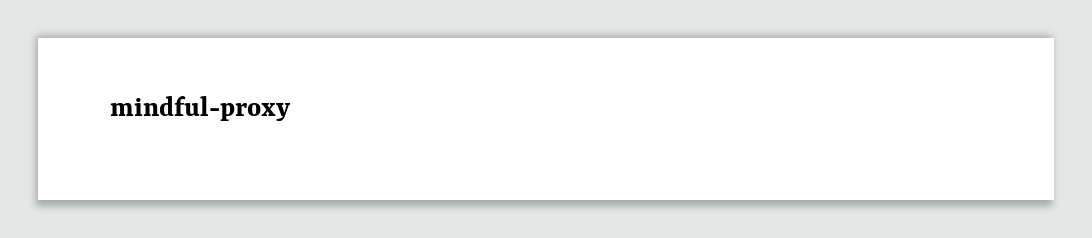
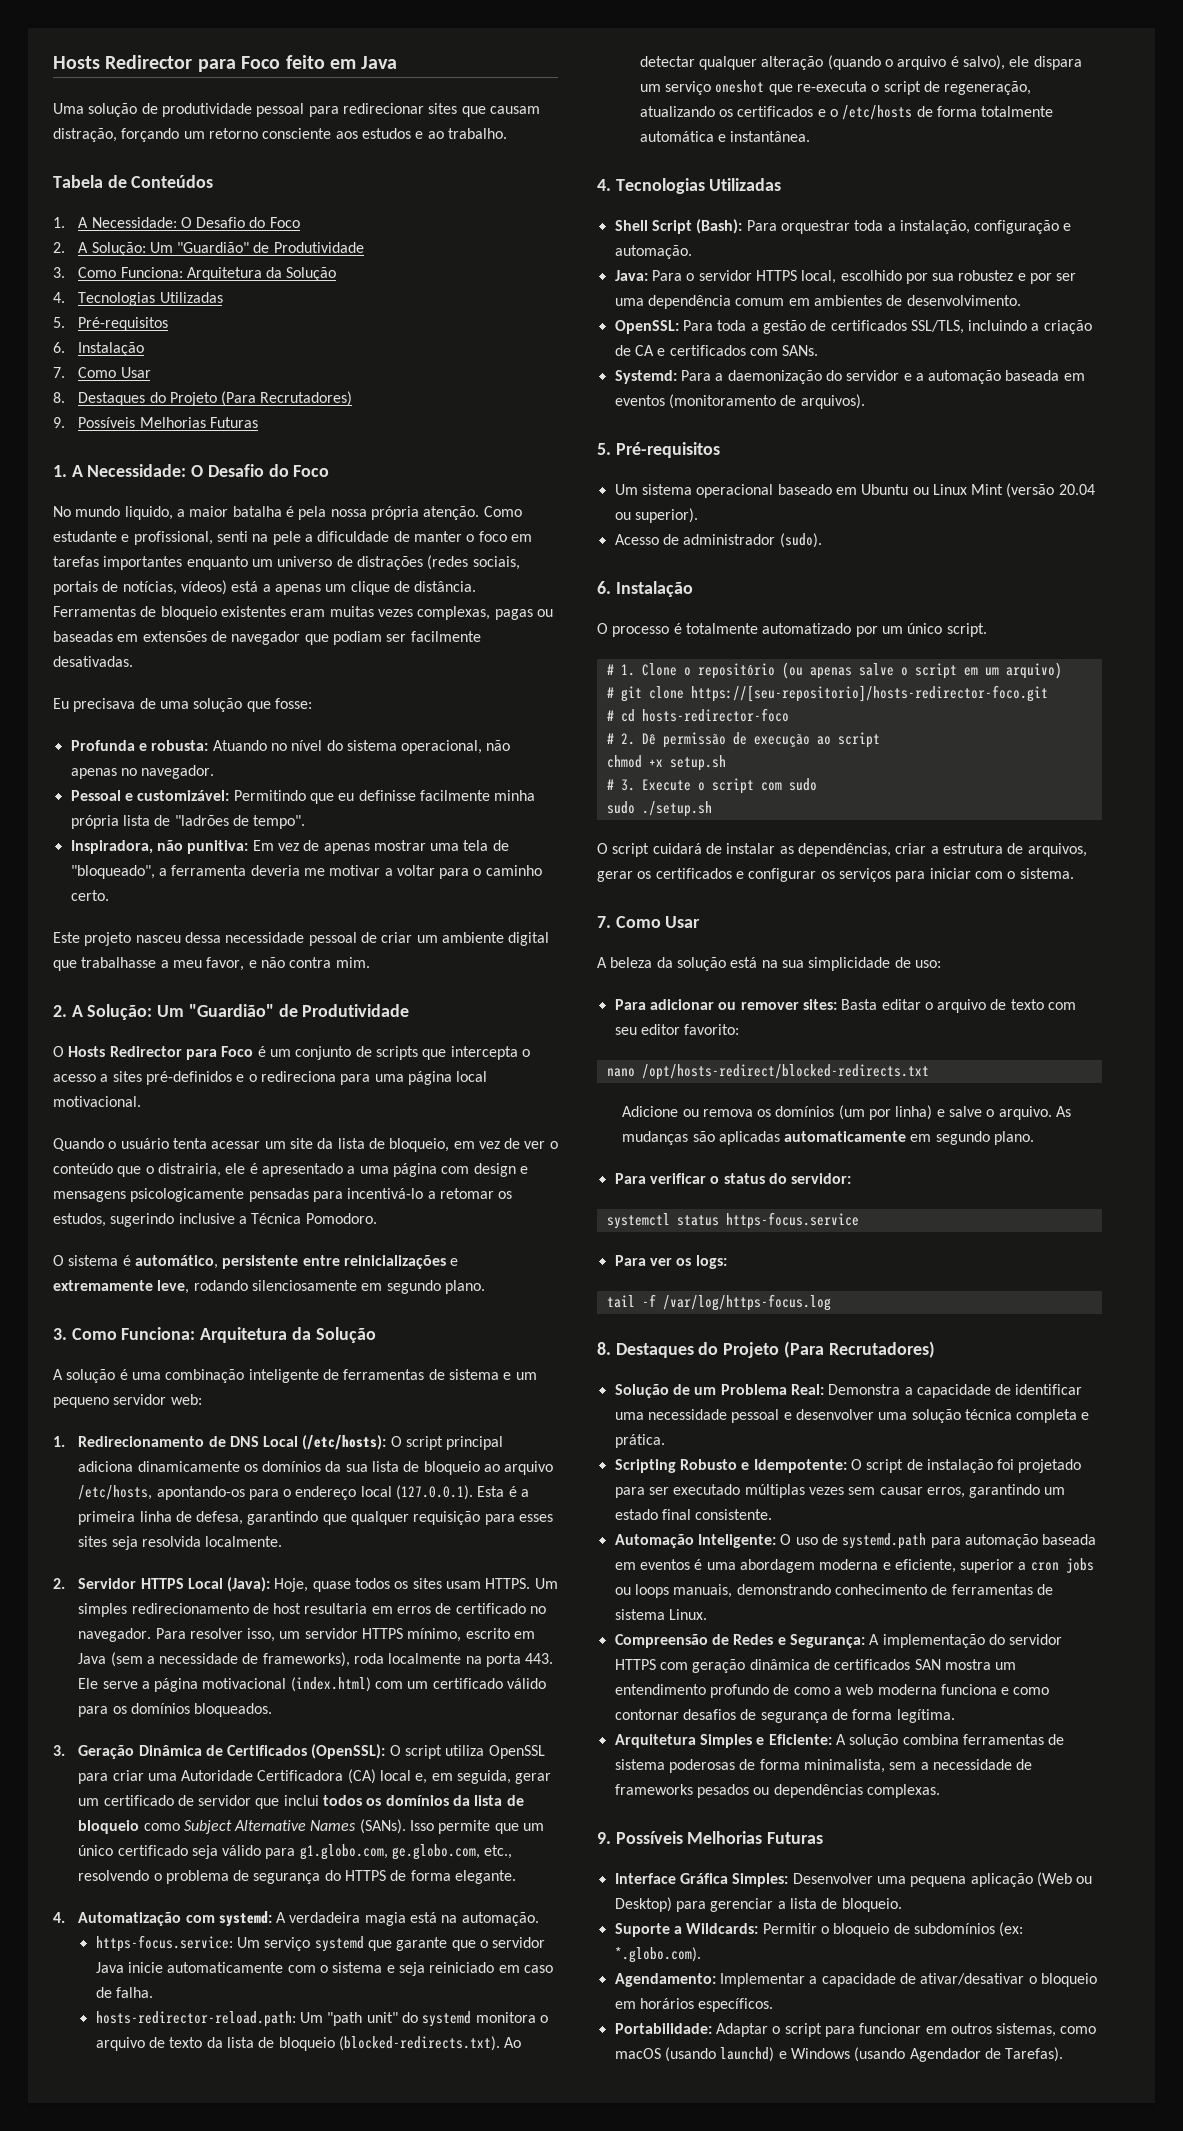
[110,96,291,121] mindful-proxy -> [53,55,398,72] [53,103,540,117] [53,128,507,142] [53,175,214,188] [53,217,300,228] [53,242,364,256] [53,267,337,281] [53,292,223,306] [53,317,169,331] [53,342,145,356] [53,367,151,378] [53,391,353,406] [53,417,258,428] [53,464,330,477] [53,506,522,520] [53,531,532,545] [53,555,520,570] [53,580,477,595] [53,606,553,620] [53,631,481,645] [53,656,133,667] [53,698,312,712] [70,740,511,754] [70,765,215,779] [70,790,536,804] [70,815,306,829] [70,840,509,854] [70,865,542,879] [70,890,109,901] [53,932,550,946] [53,957,370,971] [53,1004,410,1020] [53,1046,530,1060] [53,1071,488,1085] [53,1096,141,1107] [53,1138,558,1152] [53,1163,528,1177] [53,1188,513,1202] [53,1213,377,1227] [53,1255,459,1269] [53,1280,485,1294] [53,1327,376,1343] [53,1369,537,1383] [53,1394,202,1408] [53,1435,504,1450] [78,1461,554,1475] [78,1485,530,1500] [78,1511,554,1525] [78,1536,283,1550] [53,1577,558,1592] [78,1603,547,1617] [78,1628,536,1642] [78,1652,554,1667] [78,1677,547,1692] [78,1703,273,1717] [53,1744,545,1759] [78,1769,552,1784] [78,1795,524,1809] [78,1819,545,1834] [78,1844,513,1860] [78,1870,517,1884] [53,1911,539,1927] [95,1935,546,1952] [95,1962,553,1976] [95,1987,154,1998] [95,2011,549,2027] [95,2036,522,2051] [639,55,1082,70] [639,80,1032,95] [639,105,1054,120] [639,131,811,142] [597,178,782,194] [614,219,1072,234] [614,245,692,259] [614,270,1077,284] [614,295,1021,309] [614,320,1092,334] [614,345,819,356] [614,370,1085,384] [614,394,865,409] [597,442,720,458] [614,483,1095,498] [614,508,698,523] [614,533,822,548] [597,581,693,597] [597,623,987,637] [606,662,1062,679] [606,685,1048,702] [606,708,789,722] [606,732,880,748] [606,755,726,771] [606,778,817,794] [606,801,712,817] [597,843,1087,857] [597,868,1074,882] [597,916,701,928] [597,957,941,971] [614,999,1077,1013] [614,1024,740,1035] [606,1064,929,1080] [622,1105,1072,1120] [622,1131,1035,1145] [614,1173,852,1184] [606,1212,859,1229] [614,1255,727,1269] [606,1294,831,1311] [597,1341,935,1358] [614,1384,1083,1398] [614,1409,1090,1423] [614,1434,665,1448] [614,1459,1082,1473] [614,1484,1066,1498] [614,1509,773,1520] [614,1533,1097,1549] [614,1558,1094,1573] [614,1584,1053,1598] [614,1609,707,1620] [614,1634,1063,1648] [614,1659,1017,1673] [614,1684,1050,1698] [614,1709,955,1723] [614,1734,1065,1748] [614,1759,1033,1773] [614,1784,940,1798] [597,1831,824,1844] [614,1872,1093,1887] [614,1897,902,1912] [614,1922,1024,1937] [614,1947,701,1963] [614,1973,1097,1987] [614,1998,774,2012] [614,2023,1097,2037] [614,2047,1064,2062] Hosts Redirector para Foco feito em Java // Uma solução de produtividade pessoal para redirecionar sites que causam distração, forçando um retorno consciente aos estudos e ao trabalho. // Tabela de Conteúdos // 1. A Necessidade: O Desafio do Foco // 2. A Solução: Um "Guardião" de Produtividade // 3. Como Funciona: Arquitetura da Solução // 4. Tecnologias Utilizadas // 5. Pré-requisitos // 6. Instalação // 7. Como Usar // 8. Destaques do Projeto (Para Recrutadores) // 9. Possíveis Melhorias Futuras // 1. A Necessidade: O Desafio do Foco // No mundo liquido, a maior batalha é pela nossa própria atenção. Como estudante e profissional, senti na pele a dificuldade de manter o foco em tarefas importantes enquanto um universo de distrações (redes sociais, portais de notícias, vídeos) está a apenas um clique de distância. Ferramentas de bloqueio existentes eram muitas vezes complexas, pagas ou baseadas em extensões de navegador que podiam ser facilmente desativadas. // Eu precisava de uma solução que fosse: // Profunda e robusta: Atuando no nível do sistema operacional, não apenas no navegador. // Pessoal e customizável: Permitindo que eu definisse facilmente minha própria lista de "ladrões de tempo". // Inspiradora, não punitiva: Em vez de apenas mostrar uma tela de "bloqueado", a ferramenta deveria me motivar a voltar para o caminho certo. // Este projeto nasceu dessa necessidade pessoal de criar um ambiente digital que trabalhasse a meu favor, e não contra mim. // 2. A Solução: Um "Guardião" de Produtividade // O Hosts Redirector para Foco é um conjunto de scripts que intercepta o acesso a sites pré-definidos e o redireciona para uma página local motivacional. // Quando o usuário tenta acessar um site da lista de bloqueio, em vez de ver o conteúdo que o distrairia, ele é apresentado a uma página com design e mensagens psicologicamente pensadas para incentivá-lo a retomar os estudos, sugerindo inclusive a Técnica Pomodoro. // O sistema é automático, persistente entre reinicializações e extremamente leve, rodando silenciosamente em segundo plano. // 3. Como Funciona: Arquitetura da Solução // A solução é uma combinação inteligente de ferramentas de sistema e um pequeno servidor web: // 1. Redirecionamento de DNS Local (/etc/hosts): O script principal adiciona dinamicamente os domínios da sua lista de bloqueio ao arquivo /etc/hosts, apontando-os para o endereço local (127.0.0.1). Esta é a primeira linha de defesa, garantindo que qualquer requisição para esses sites seja resolvida localmente. // 2. Servidor HTTPS Local (Java): Hoje, quase todos os sites usam HTTPS. Um simples redirecionamento de host resultaria em erros de certificado no navegador. Para resolver isso, um servidor HTTPS mínimo, escrito em Java (sem a necessidade de frameworks), roda localmente na porta 443. Ele serve a página motivacional (index.html) com um certificado válido para os domínios bloqueados. // 3. Geração Dinâmica de Certificados (OpenSSL): O script utiliza OpenSSL para criar uma Autoridade Certificadora (CA) local e, em seguida, gerar um certificado de servidor que inclui todos os domínios da lista de bloqueio como Subject Alternative Names (SANs). Isso permite que um único certificado seja válido para g1.globo.com, ge.globo.com, etc., resolvendo o problema de segurança do HTTPS de forma elegante. // 4. Automatização com systemd: A verdadeira magia está na automação. // https-focus.service: Um serviço systemd que garante que o servidor Java inicie automaticamente com o sistema e seja reiniciado em caso de falha. // hosts-redirector-reload.path: Um "path unit" do systemd monitora o arquivo de texto da lista de bloqueio (blocked-redirects.txt). Ao detectar qualquer alteração (quando o arquivo é salvo), ele dispara um serviço oneshot que re-executa o script de regeneração, atualizando os certificados e o /etc/hosts de forma totalmente automática e instantânea. // 4. Tecnologias Utilizadas // Shell Script (Bash): Para orquestrar toda a instalação, configuração e automação. // Java: Para o servidor HTTPS local, escolhido por sua robustez e por ser uma dependência comum em ambientes de desenvolvimento. // OpenSSL: Para toda a gestão de certificados SSL/TLS, incluindo a criação de CA e certificados com SANs. // Systemd: Para a daemonização do servidor e a automação baseada em eventos (monitoramento de arquivos). // 5. Pré-requisitos // Um sistema operacional baseado em Ubuntu ou Linux Mint (versão 20.04 ou superior). // Acesso de administrador (sudo). // 6. Instalação // O processo é totalmente automatizado por um único script. // # 1. Clone o repositório (ou apenas salve o script em um arquivo) // # git clone https://[seu-repositorio]/hosts-redirector-foco.git // # cd hosts-redirector-foco // # 2. Dê permissão de execução ao script // chmod +x setup.sh // # 3. Execute o script com sudo // sudo ./setup.sh // O script cuidará de instalar as dependências, criar a estrutura de arquivos, gerar os certificados e configurar os serviços para iniciar com o sistema. // 7. Como Usar // A beleza da solução está na sua simplicidade de uso: // Para adicionar ou remover sites: Basta editar o arquivo de texto com seu editor favorito: // nano /opt/hosts-redirect/blocked-redirects.txt // Adicione ou remova os domínios (um por linha) e salve o arquivo. As mudanças são aplicadas automaticamente em segundo plano. // Para verificar o status do servidor: // systemctl status https-focus.service // Para ver os logs: // tail -f /var/log/https-focus.log // 8. Destaques do Projeto (Para Recrutadores) // Solução de um Problema Real: Demonstra a capacidade de identificar uma necessidade pessoal e desenvolver uma solução técnica completa e prática. // Scripting Robusto e Idempotente: O script de instalação foi projetado para ser executado múltiplas vezes sem causar erros, garantindo um estado final consistente. // Automação Inteligente: O uso de systemd.path para automação baseada em eventos é uma abordagem moderna e eficiente, superior a cron jobs ou loops manuais, demonstrando conhecimento de ferramentas de sistema Linux. // Compreensão de Redes e Segurança: A implementação do servidor HTTPS com geração dinâmica de certificados SAN mostra um entendimento profundo de como a web moderna funciona e como contornar desafios de segurança de forma legítima. // Arquitetura Simples e Eficiente: A solução combina ferramentas de sistema poderosas de forma minimalista, sem a necessidade de frameworks pesados ou dependências complexas. // 9. Possíveis Melhorias Futuras // Interface Gráfica Simples: Desenvolver uma pequena aplicação (Web ou Desktop) para gerenciar a lista de bloqueio. // Suporte a Wildcards: Permitir o bloqueio de subdomínios (ex: *.globo.com). // Agendamento: Implementar a capacidade de ativar/desativar o bloqueio em horários específicos. // Portabilidade: Adaptar o script para funcionar em outros sistemas, como macOS (usando launchd) e Windows (usando Agendador de Tarefas).

